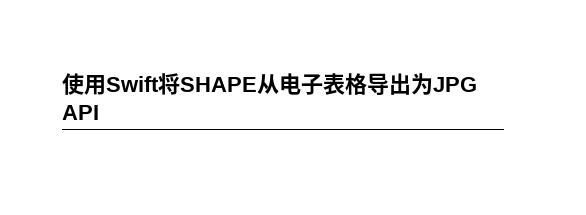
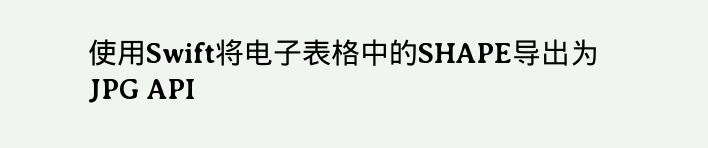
[180,74,279,94] SHAPE从 -> (244, 52) none
(367, 84) none -> [360,39,512,66] 中的SHAPE

